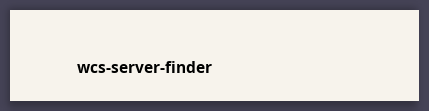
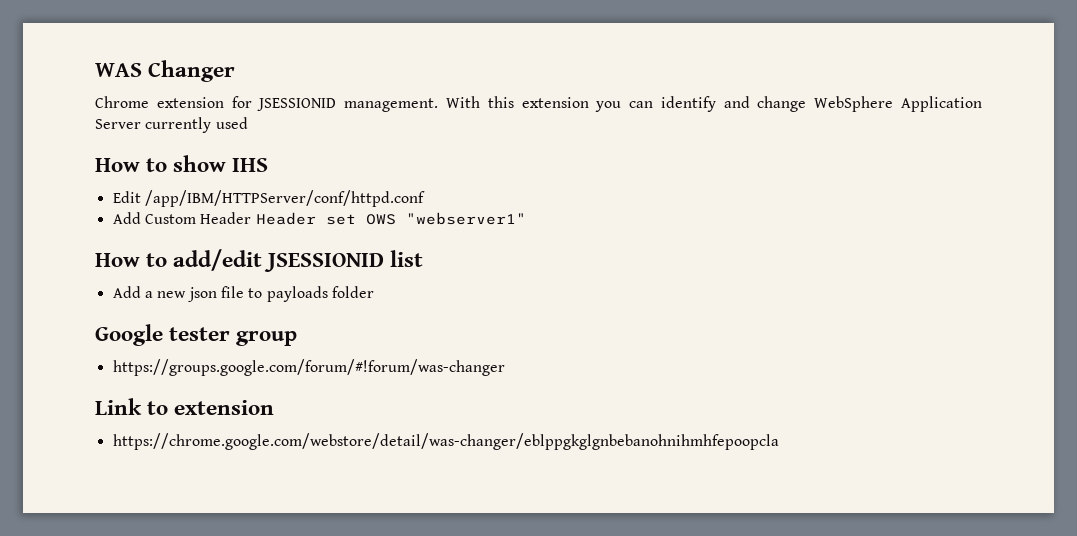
[77,61,212,73] wcs-server-finder -> [95,60,236,82] [95,96,983,112] [95,117,248,133] [95,155,269,172] [112,190,425,207] [112,212,526,225] [95,249,424,272] [112,286,374,302] [95,324,298,346] [112,359,505,376] [95,398,275,415] [112,433,779,450] WAS Changer // Chrome extension for JSESSIONID management. With this extension you can identify and change WebSphere Application Server currently used // How to show IHS // Edit /app/IBM/HTTPServer/conf/httpd.conf // Add Custom Header Header set OWS "webserver1" // How to add/edit JSESSIONID list // Add a new json file to payloads folder // Google tester group // https://groups.google.com/forum/#!forum/was-changer // Link to extension // https://chrome.google.com/webstore/detail/was-changer/eblppgkglgnbebanohnihmhfepoopcla

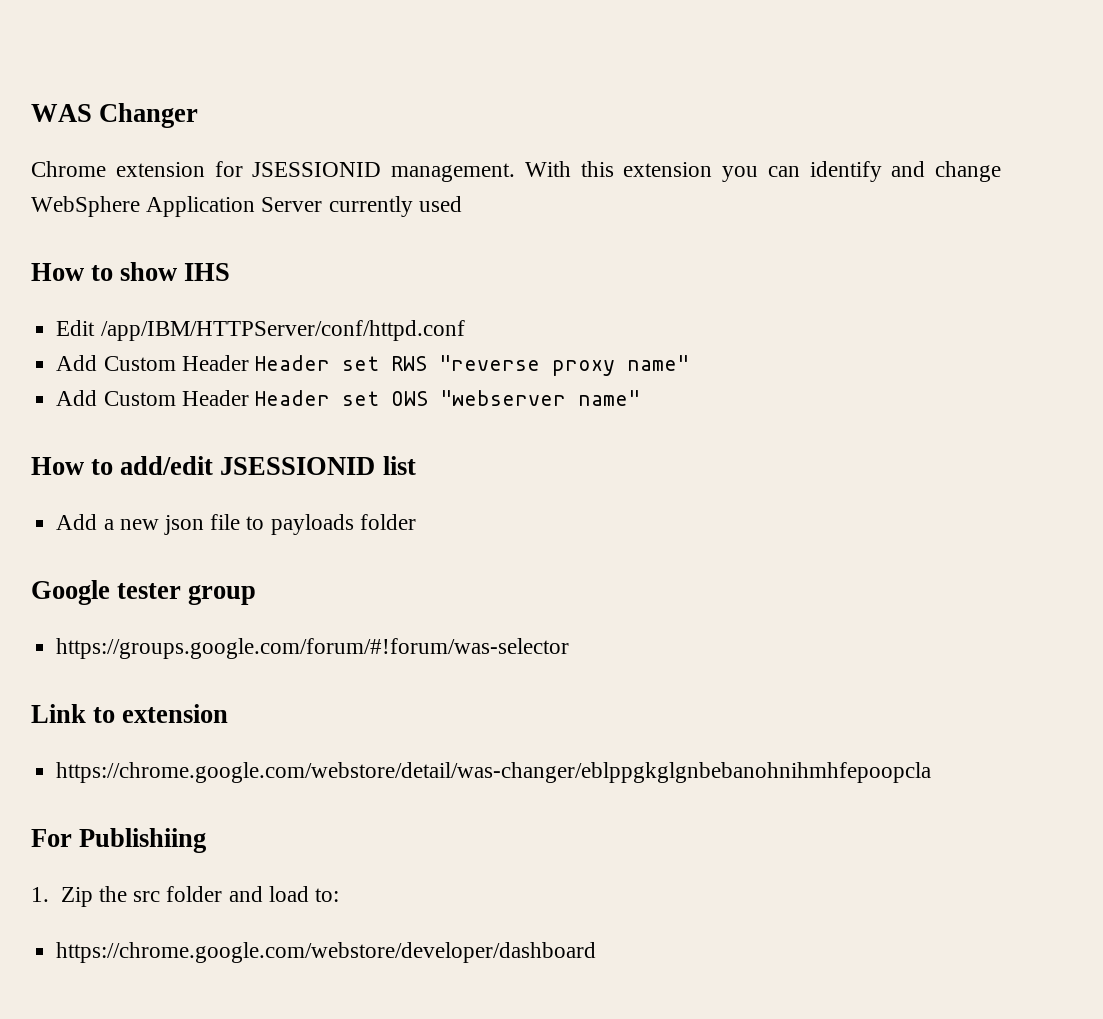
(425, 198) none -> [56,355,689,376] // Add Custom Header Header set RWS "reverse proxy name"
[405,212,526,225] "webserver1" -> [439,390,640,406] "webserver name"
[112,359,505,376] https://groups.google.com/forum/#!forum/was-changer -> [56,638,570,659] https://groups.google.com/forum/#!forum/was-selector
(779, 441) none -> [31,828,207,853] [31,886,340,907] [56,942,597,963] // For Publishiing // 1. Zip the src folder and load to: // https://chrome.google.com/webstore/developer/dashboard

